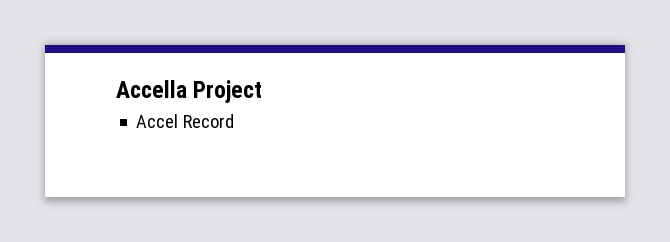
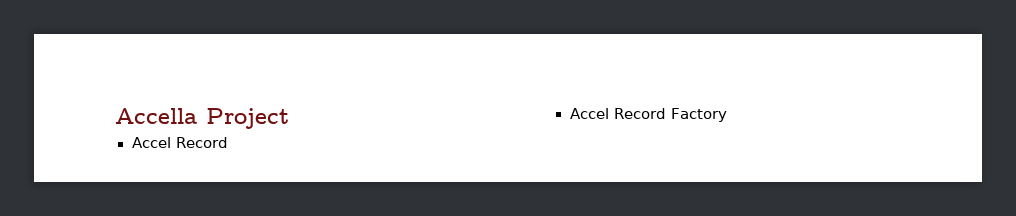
(235, 121) none -> [569,108,727,122] // Accel Record Factory

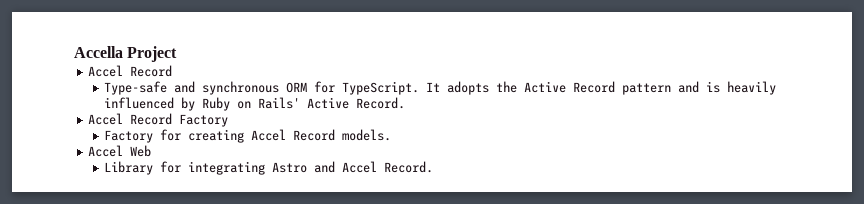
[569,108,727,122] Accel Record Factory -> [104,81,777,95] [104,97,406,111] [88,113,229,127] [104,129,392,143] [88,145,152,157] [104,161,434,175] Type-safe and synchronous ORM for TypeScript. It adopts the Active Record pattern and is heavily influenced by Ruby on Rails' Active Record. // Accel Record Factory // Factory for creating Accel Record models. // Accel Web // Library for integrating Astro and Accel Record.

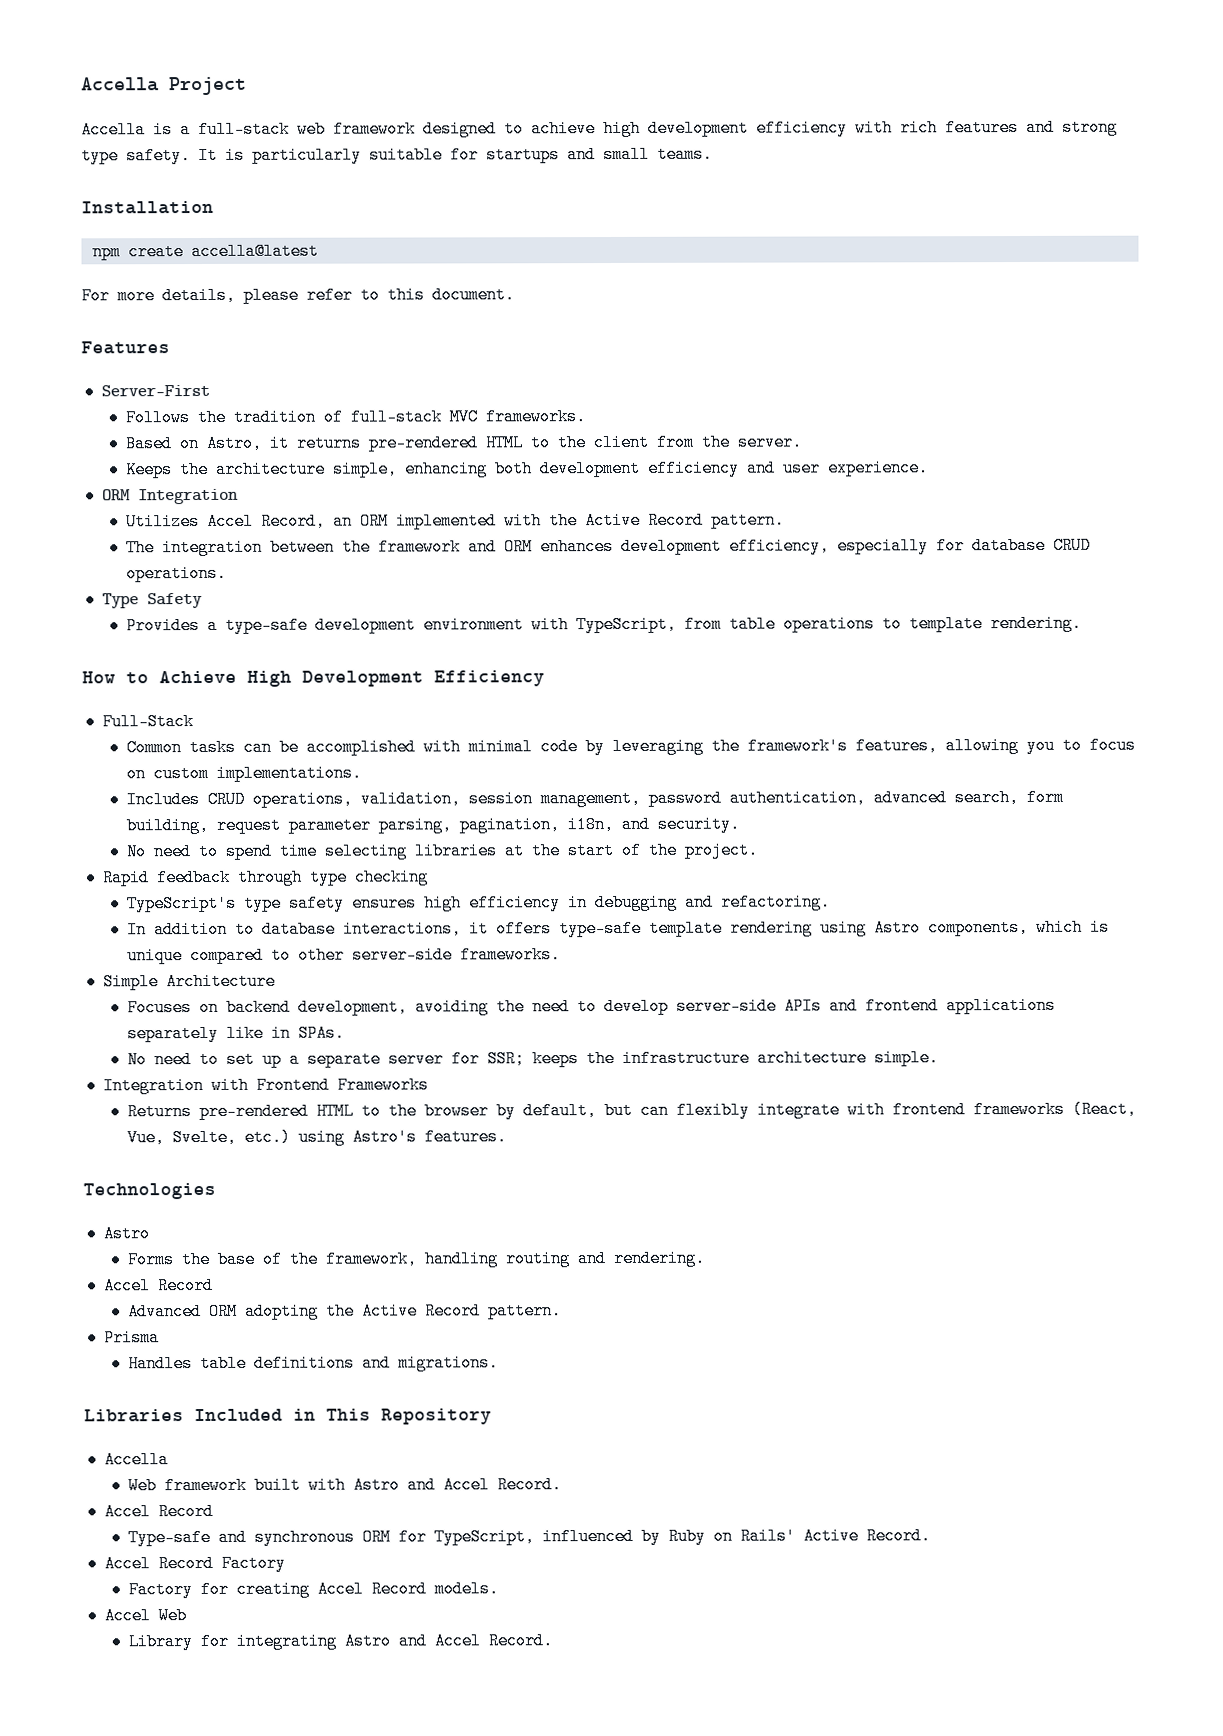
(178, 54) none -> [81,118,1118,139] [81,145,713,165] [81,200,214,215] [91,242,319,261] [81,286,515,305] [81,341,170,355] [100,384,210,397] [124,408,586,427] [124,433,802,453] [125,459,929,479] [101,488,239,505] [125,511,785,531] [125,536,1091,557] [125,564,227,583] [101,592,203,609] [125,614,1082,635] [82,670,545,687] [101,713,194,731] [125,736,1136,757] [125,764,362,783] [125,788,1064,809] [125,815,740,835] [125,841,758,861] [102,868,429,887] [126,893,831,913] [126,918,1110,939] [126,946,561,965] [102,972,276,991] [126,996,1056,1017] [126,1024,345,1043] [126,1049,939,1069] [102,1076,429,1095] [126,1100,1137,1121] [126,1128,507,1147] [83,1182,216,1200] [102,1225,150,1243] [126,1249,705,1269] [102,1276,214,1295] [127,1302,562,1321] [103,1329,160,1347] [127,1354,499,1373] [84,1408,492,1425] [103,1451,169,1469] [127,1476,562,1495] // Accella is a full-stack web framework designed to achieve high development efficiency with rich features and strong type safety. It is particularly suitable for startups and small teams. // Installation // npm create accella@latest // For more details, please refer to this document. // Features // Server-First // Follows the tradition of full-stack MVC frameworks. // Based on Astro, it returns pre-rendered HTML to the client from the server. // Keeps the architecture simple, enhancing both development efficiency and user experience. // ORM Integration // Utilizes Accel Record, an ORM implemented with the Active Record pattern. // The integration between the framework and ORM enhances development efficiency, especially for database CRUD operations. // Type Safety // Provides a type-safe development environment with TypeScript, from table operations to template rendering. // How to Achieve High Development Efficiency // Full-Stack // Common tasks can be accomplished with minimal code by leveraging the framework's features, allowing you to focus on custom implementations. // Includes CRUD operations, validation, session management, password authentication, advanced search, form building, request parameter parsing, pagination, i18n, and security. // No need to spend time selecting libraries at the start of the project. // Rapid feedback through type checking // TypeScript's type safety ensures high efficiency in debugging and refactoring. // In addition to database interactions, it offers type-safe template rendering using Astro components, which is unique compared to other server-side frameworks. // Simple Architecture // Focuses on backend development, avoiding the need to develop server-side APIs and frontend applications separately like in SPAs. // No need to set up a separate server for SSR; keeps the infrastructure architecture simple. // Integration with Frontend Frameworks // Returns pre-rendered HTML to the browser by default, but can flexibly integrate with frontend frameworks (React, Vue, Svelte, etc.) using Astro's features. // Technologies // Astro // Forms the base of the framework, handling routing and rendering. // Accel Record // Advanced ORM adopting the Active Record pattern. // Prisma // Handles table definitions and migrations. // Libraries Included in This Repository // Accella // Web framework built with Astro and Accel Record.
[342,81,777,95] TypeScript. It adopts the Active Record pattern and is heavily -> [433,1528,535,1546] TypeScript,

